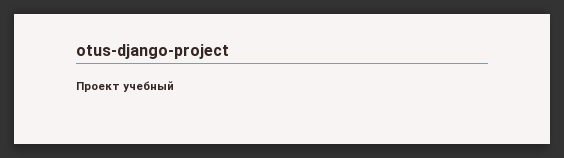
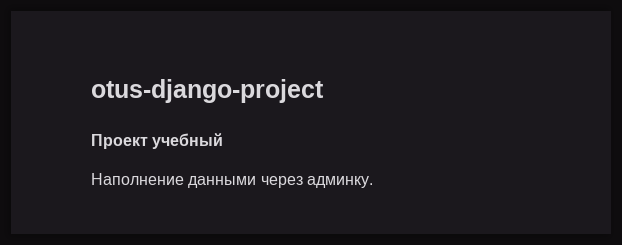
(175, 86) none -> [91,173,373,188] // Наполнение данными через админку.

